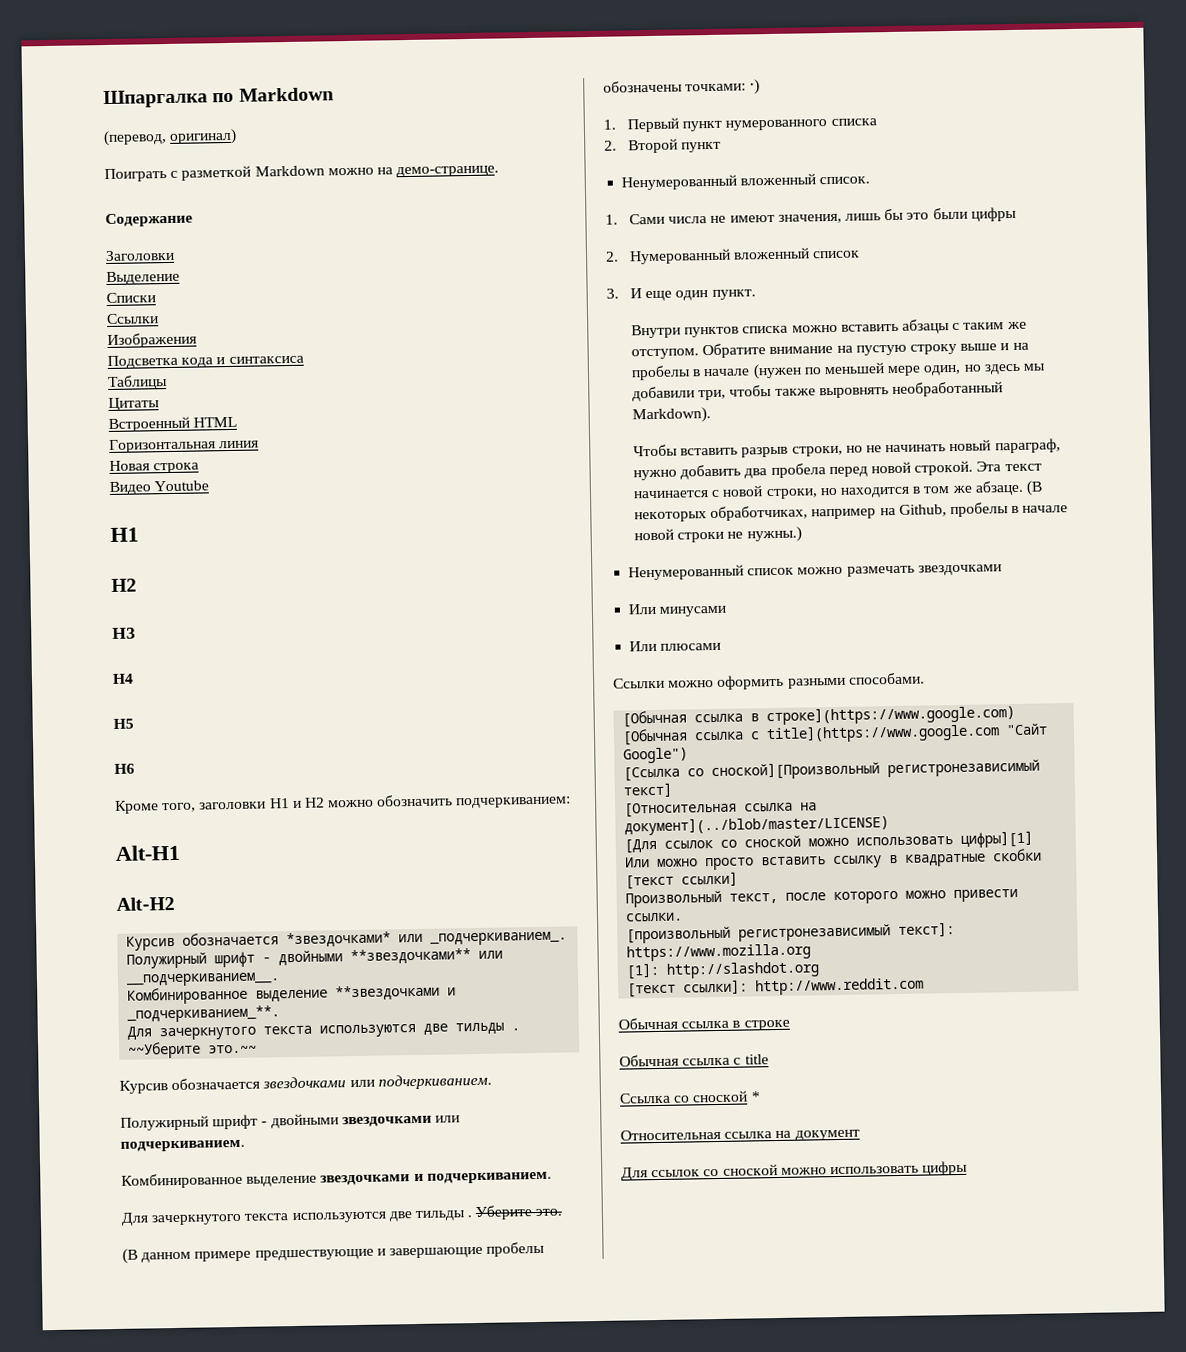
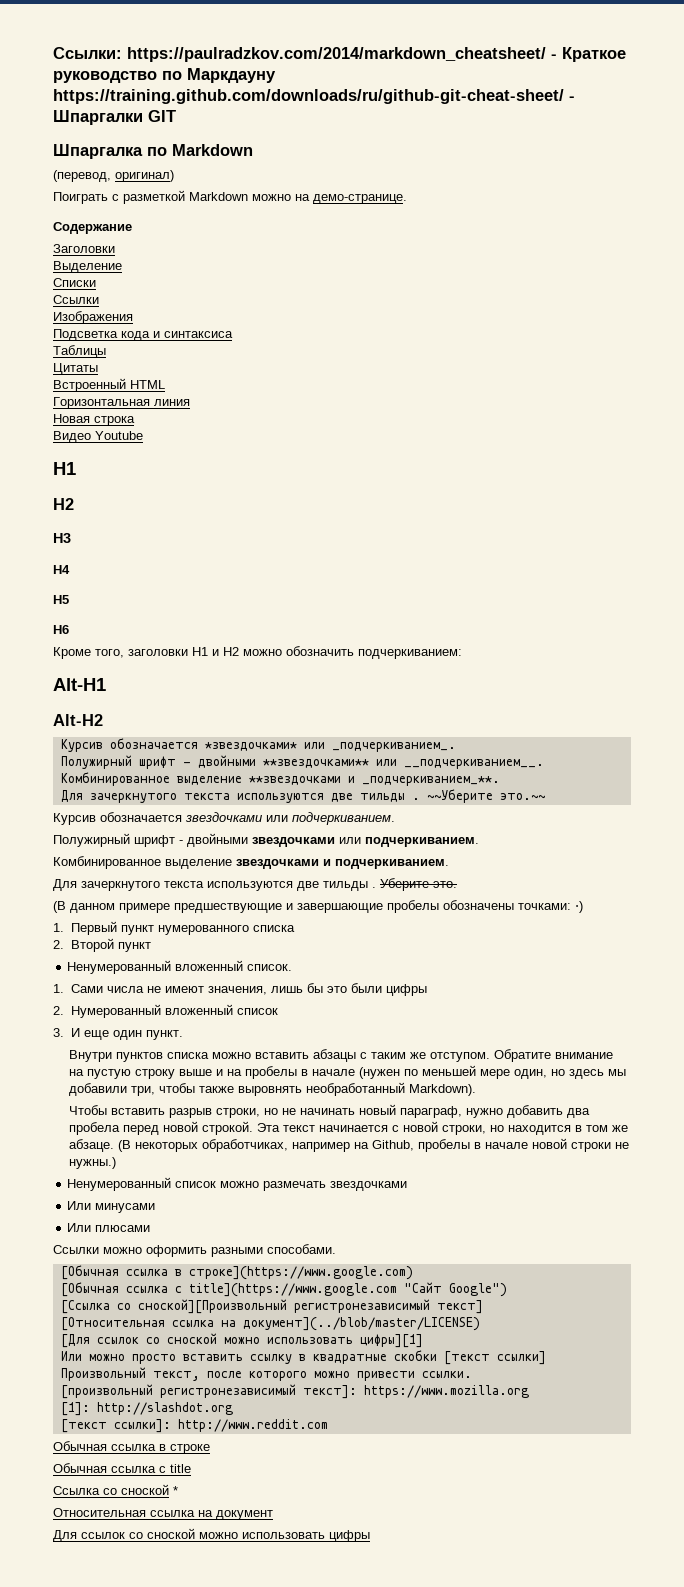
(103, 99) none -> [53,47,626,62] [53,68,276,83] [53,89,575,104] [53,110,176,125] Ссылки: https://paulradzkov.com/2014/markdown_cheatsheet/ - Краткое руководство по Маркдауну https://training.github.com/downloads/ru/github-git-cheat-sheet/ - Шпаргалки GIT //

